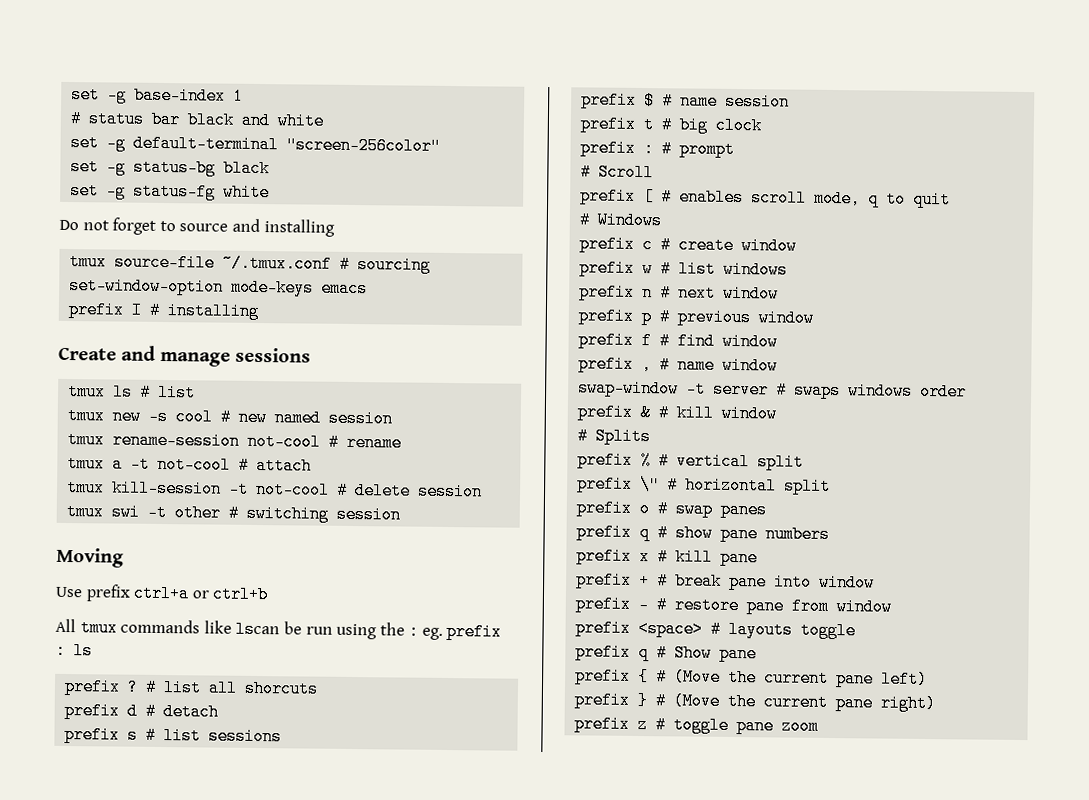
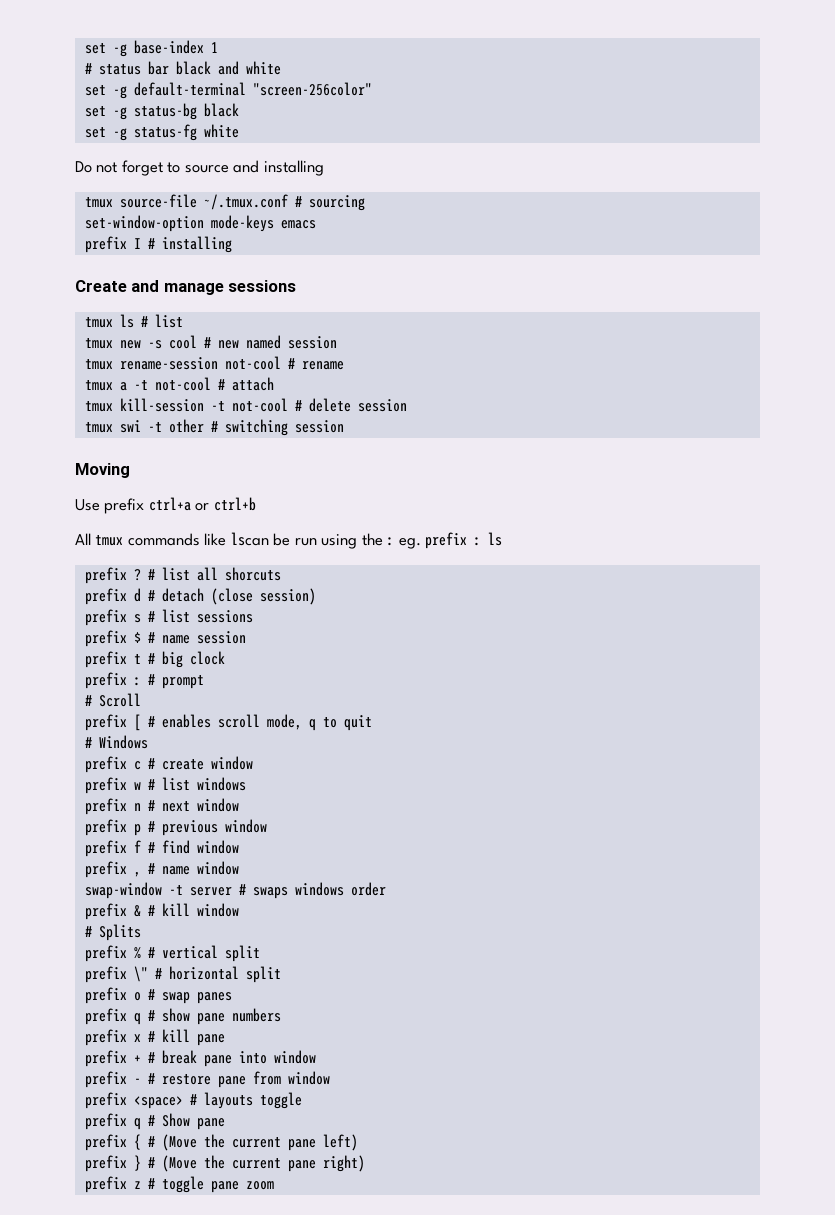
(220, 712) none -> [210,588,316,605] (close session)

